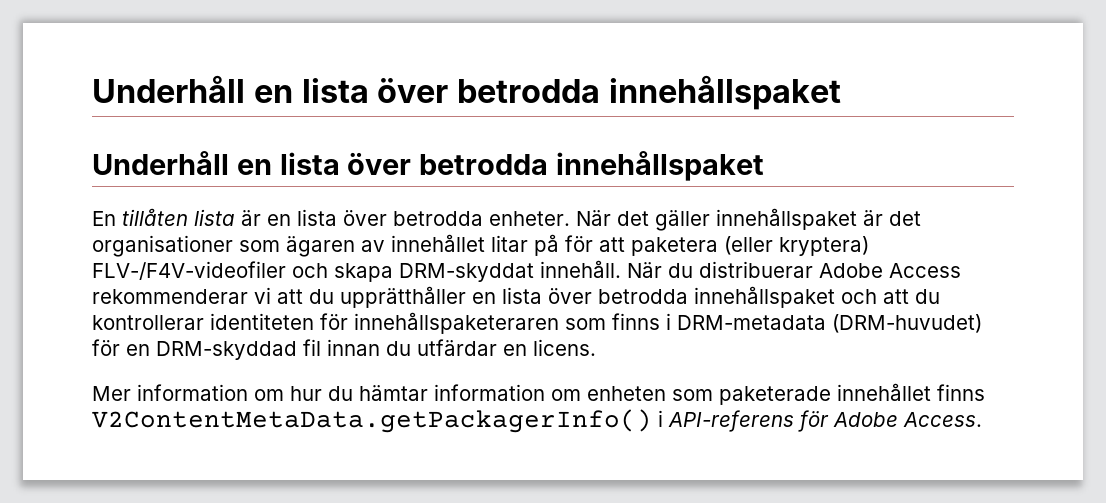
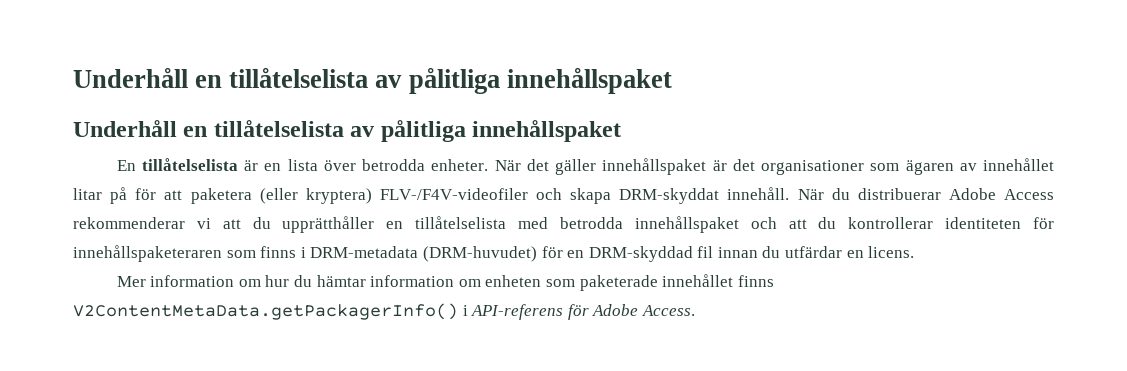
[92,75,601,103] Underhåll en lista över betrodda -> [73,67,500,94] Underhåll en tillåtelselista av pålitliga
[279,152,549,175] lista över betrodda -> [213,120,466,142] tillåtelselista av pålitliga
[122,208,235,226] tillåten lista -> [141,158,238,171] tillåtelselista
[502,287,592,304] lista över -> [415,216,549,229] tillåtelselista med

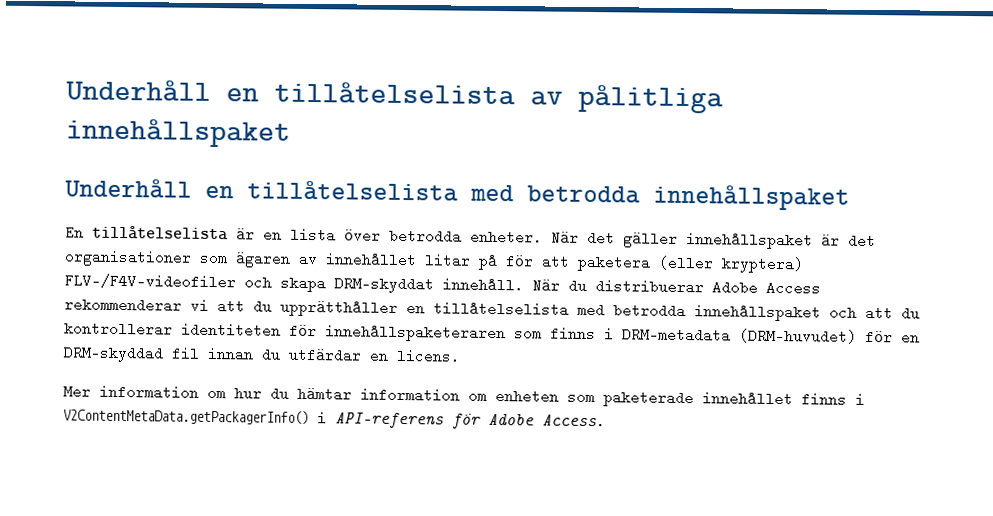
[350,120,466,142] av pålitliga -> [470,184,640,204] med betrodda
(774, 281) none -> [855,393,865,405] i

